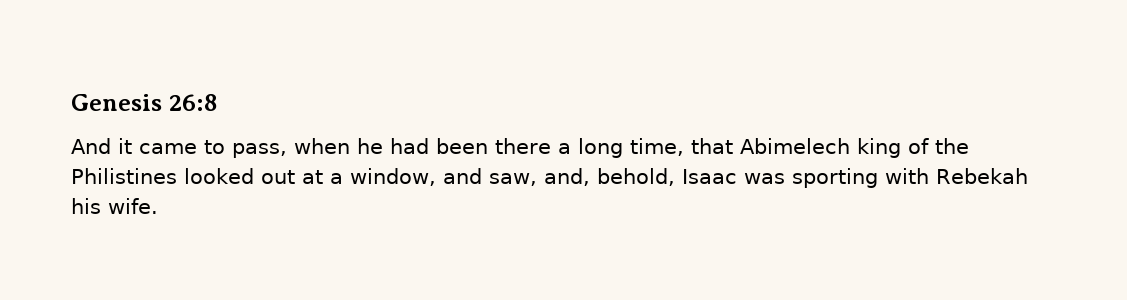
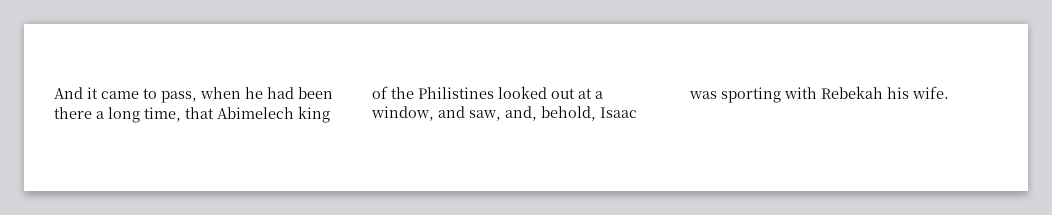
[71,94,218,111] Genesis 26:8 // -> (54, 93) none

